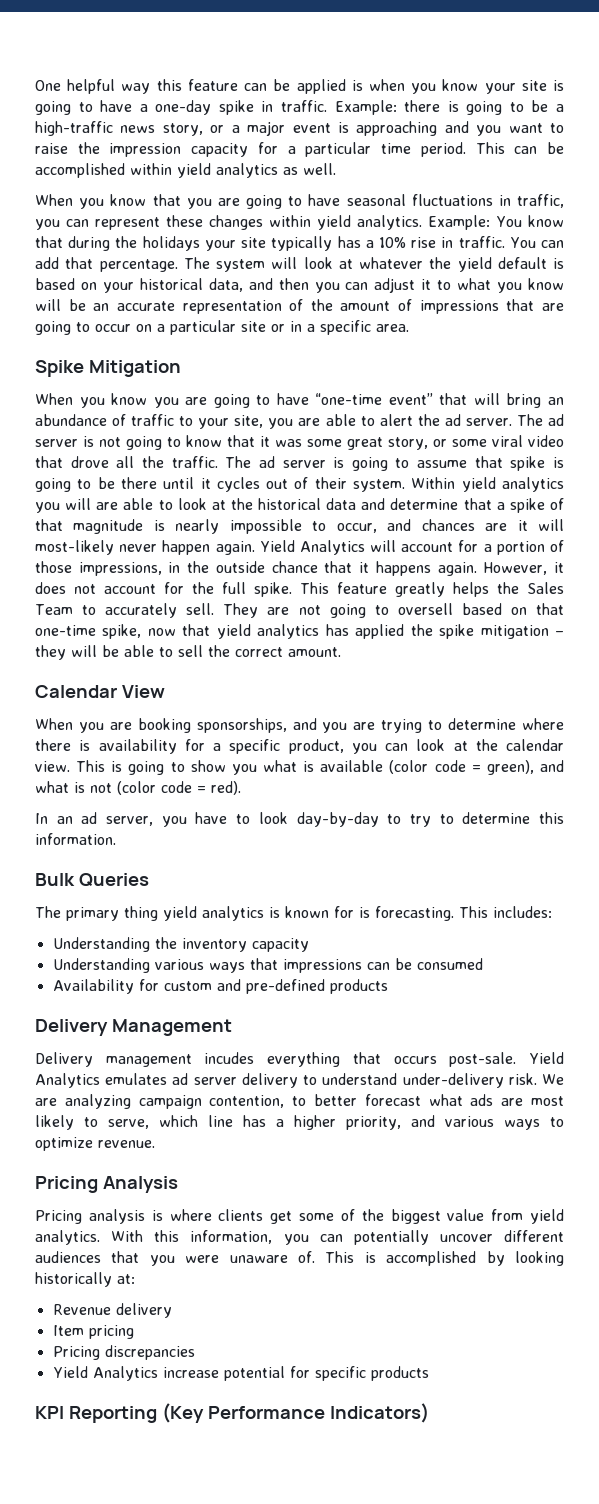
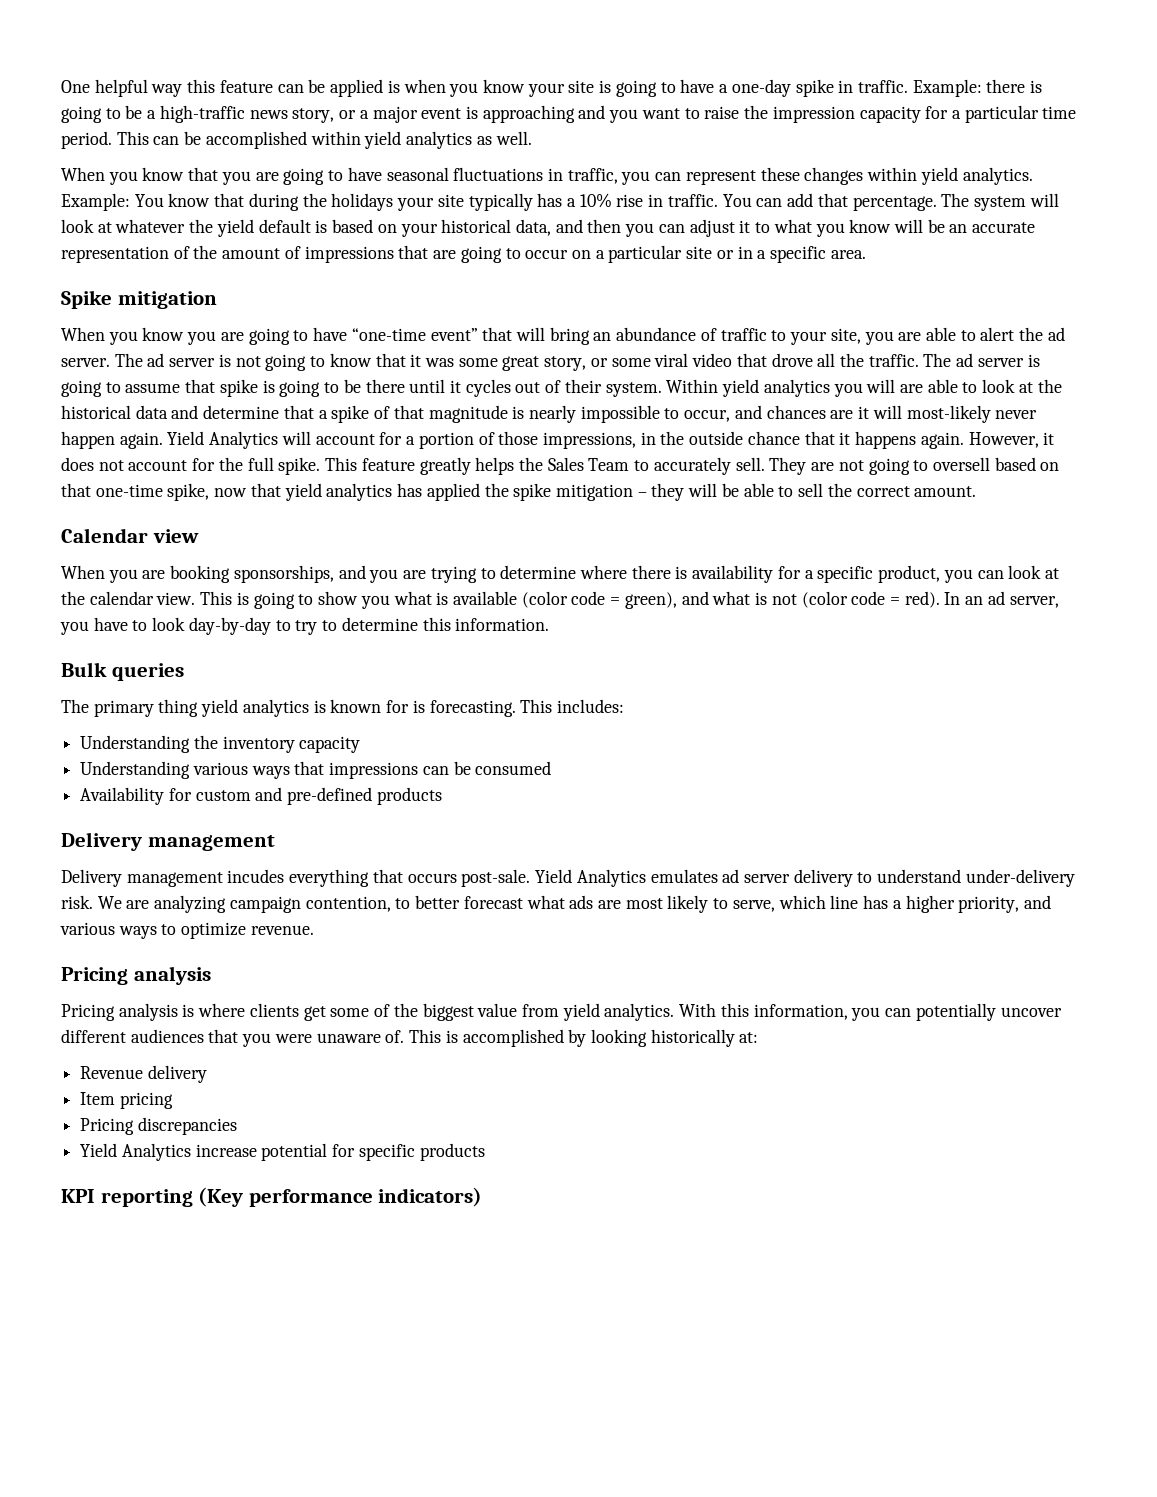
[88,360,181,377] Mitigation -> [117,291,217,309] mitigation
[121,685,165,698] View -> [152,529,199,543] view
(241, 788) // -> (940, 599) none
[78,873,149,887] Queries -> [111,663,184,681] queries
[111,1019,232,1036] Management -> [147,835,275,851] management
[102,1176,178,1193] Analysis -> [133,966,211,985] analysis
[68,1403,429,1423] Reporting (Key Performance Indicators) -> [100,1187,483,1207] reporting (Key performance indicators)

